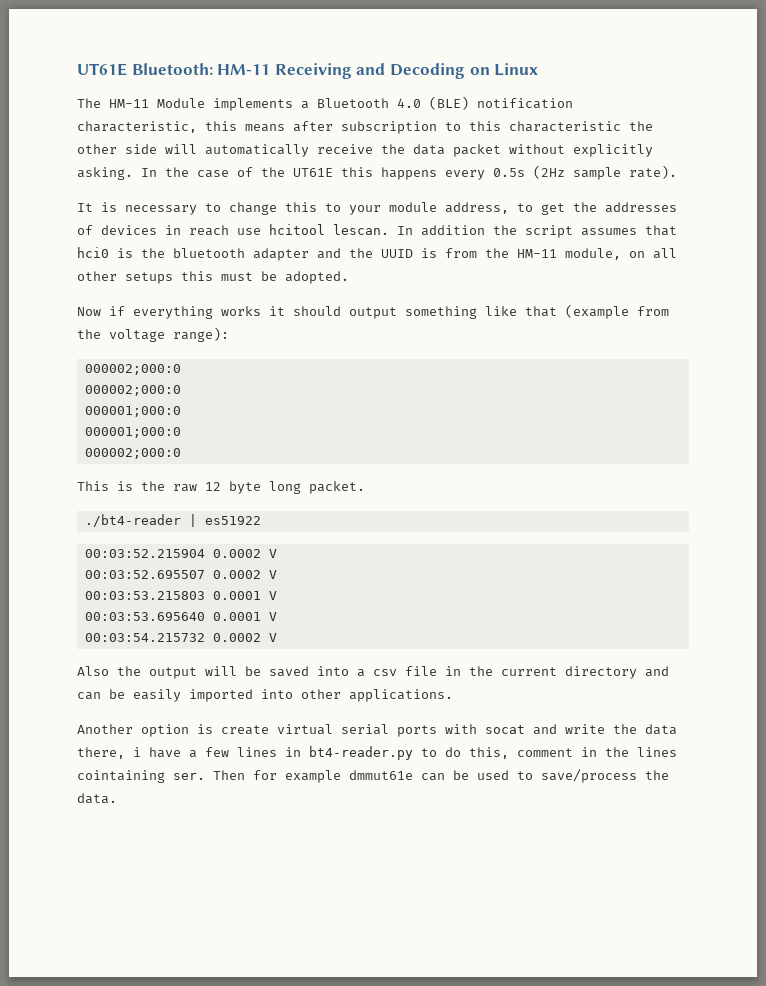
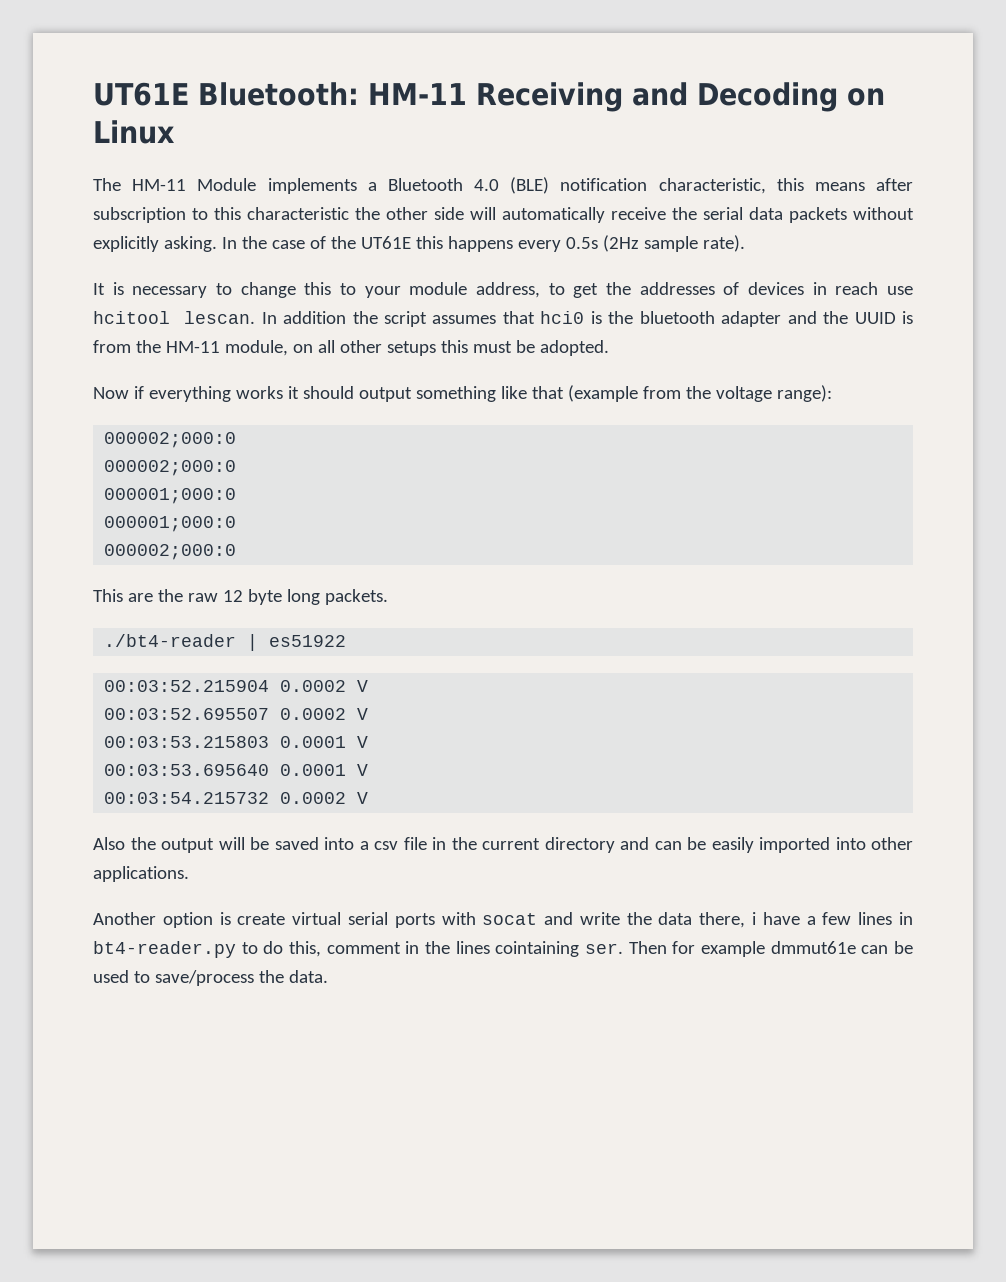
[413,144,501,157] data packet -> [703,207,847,223] serial data packets
[117,481,133,491] is -> [127,593,153,602] are
[309,481,365,494] packet. -> [324,589,388,605] packets.

